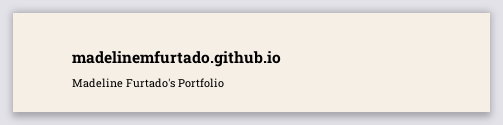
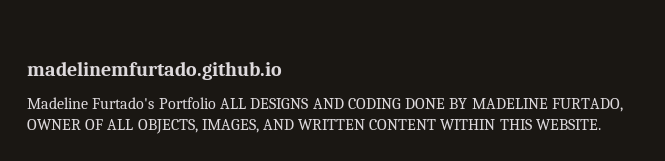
(224, 83) none -> [219,98,623,112] [27,119,601,134] ALL DESIGNS AND CODING DONE BY MADELINE FURTADO, OWNER OF ALL OBJECTS, IMAGES, AND WRITTEN CONTENT WITHIN THIS WEBSITE.

